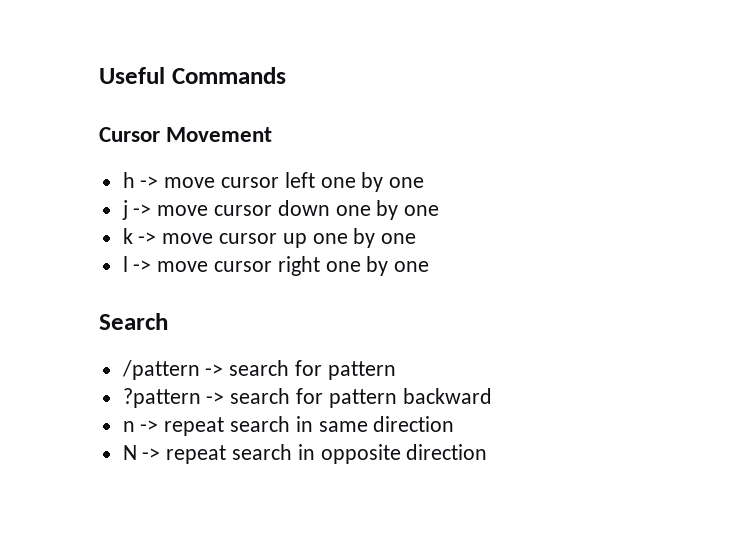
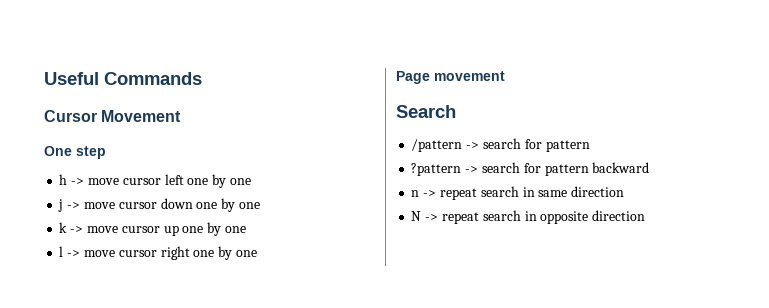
(273, 134) none -> [44,146,106,159] // One step
(430, 266) none -> [396,71,505,84] // Page movement

